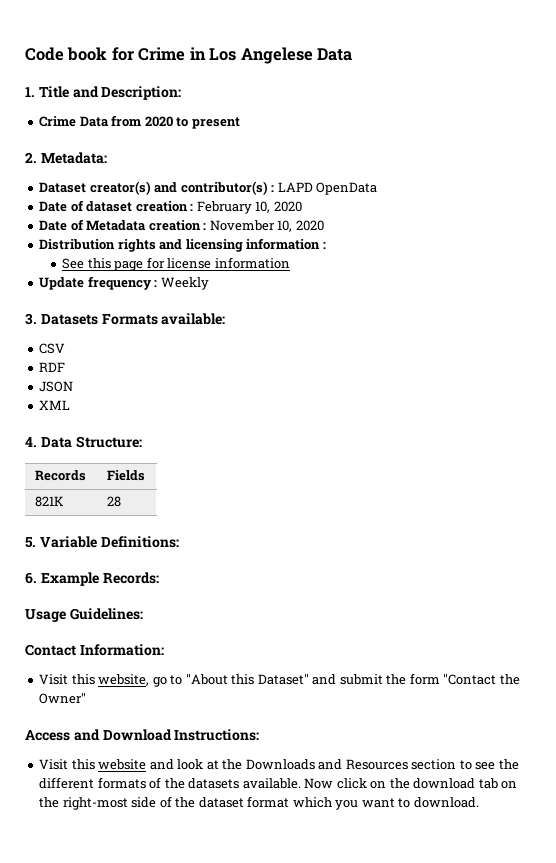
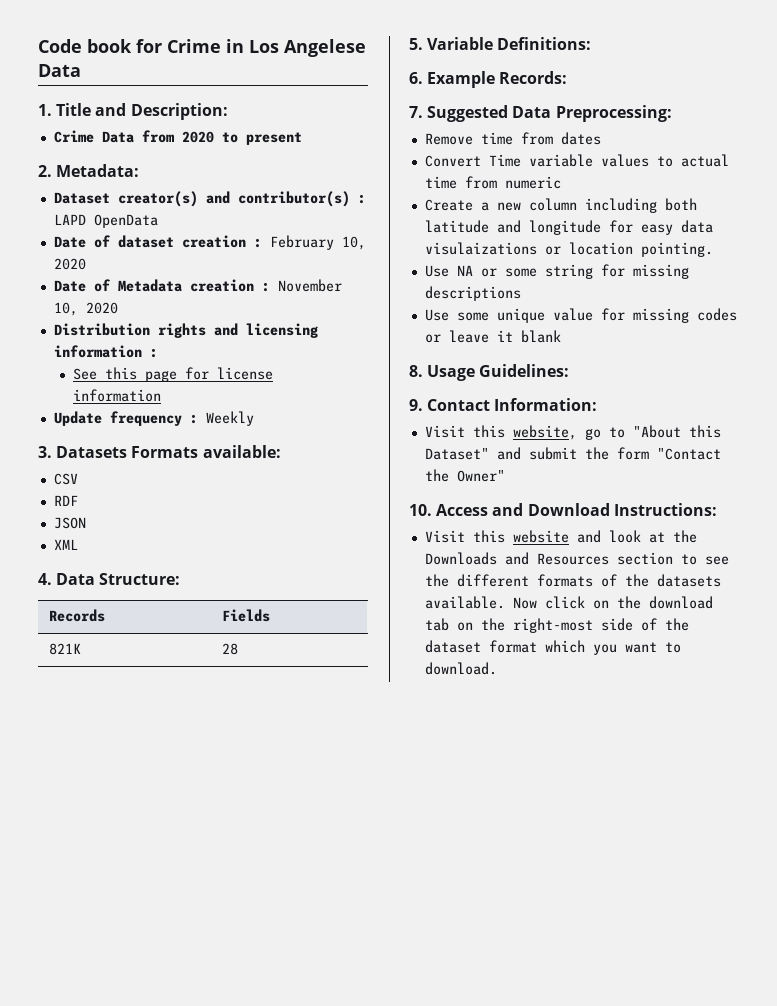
(159, 578) none -> [409,105,672,122] [424,132,601,145] [424,154,729,167] [424,176,561,189] [424,198,697,213] [424,220,713,235] [424,242,713,257] [424,264,689,279] [424,286,521,301] [424,308,737,323] [424,330,561,343] [409,365,423,377] 7. Suggested Data Preprocessing: // Remove time from dates // Convert Time variable values to actual time from numeric // Create a new column including both latitude and longitude for easy data visulaizations or location pointing. // Use NA or some string for missing descriptions // Use some unique value for missing codes or leave it blank // 8.
(143, 614) none -> [409,399,423,411] 9.
(87, 698) none -> [409,504,432,516] 10.

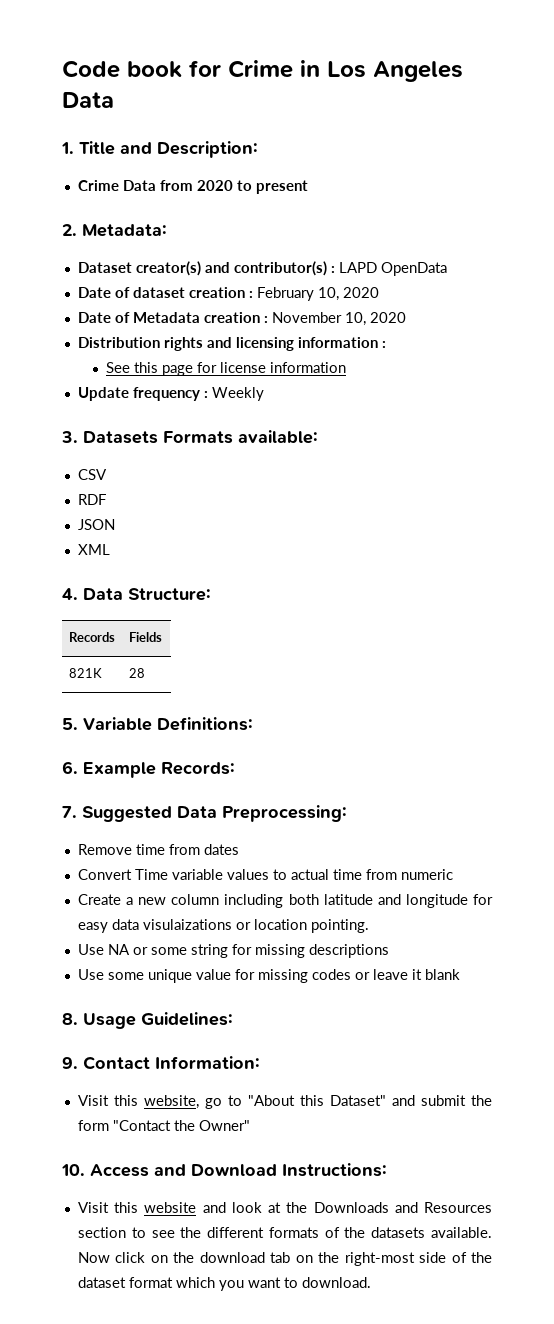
[284,39,366,57] Angelese -> [373,61,463,82] Angeles

